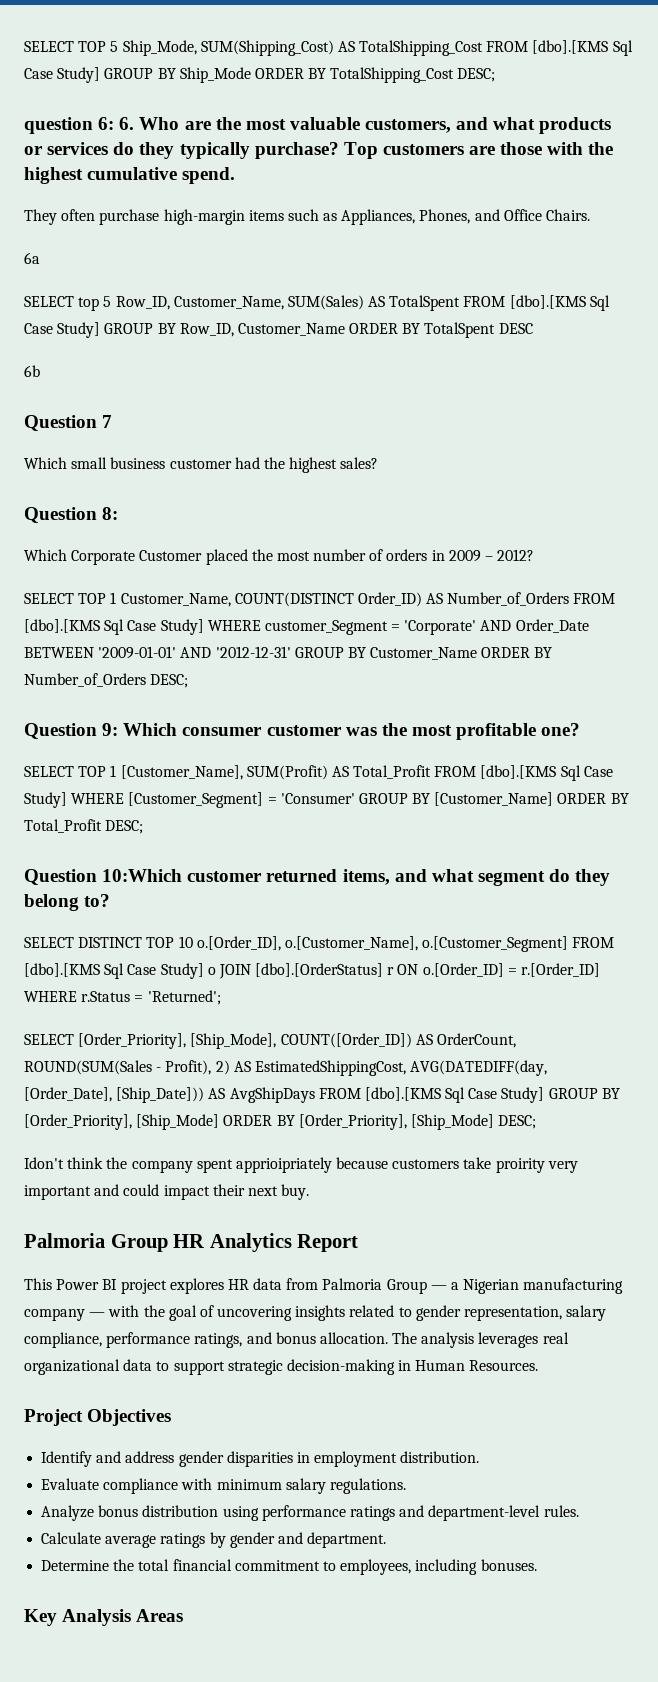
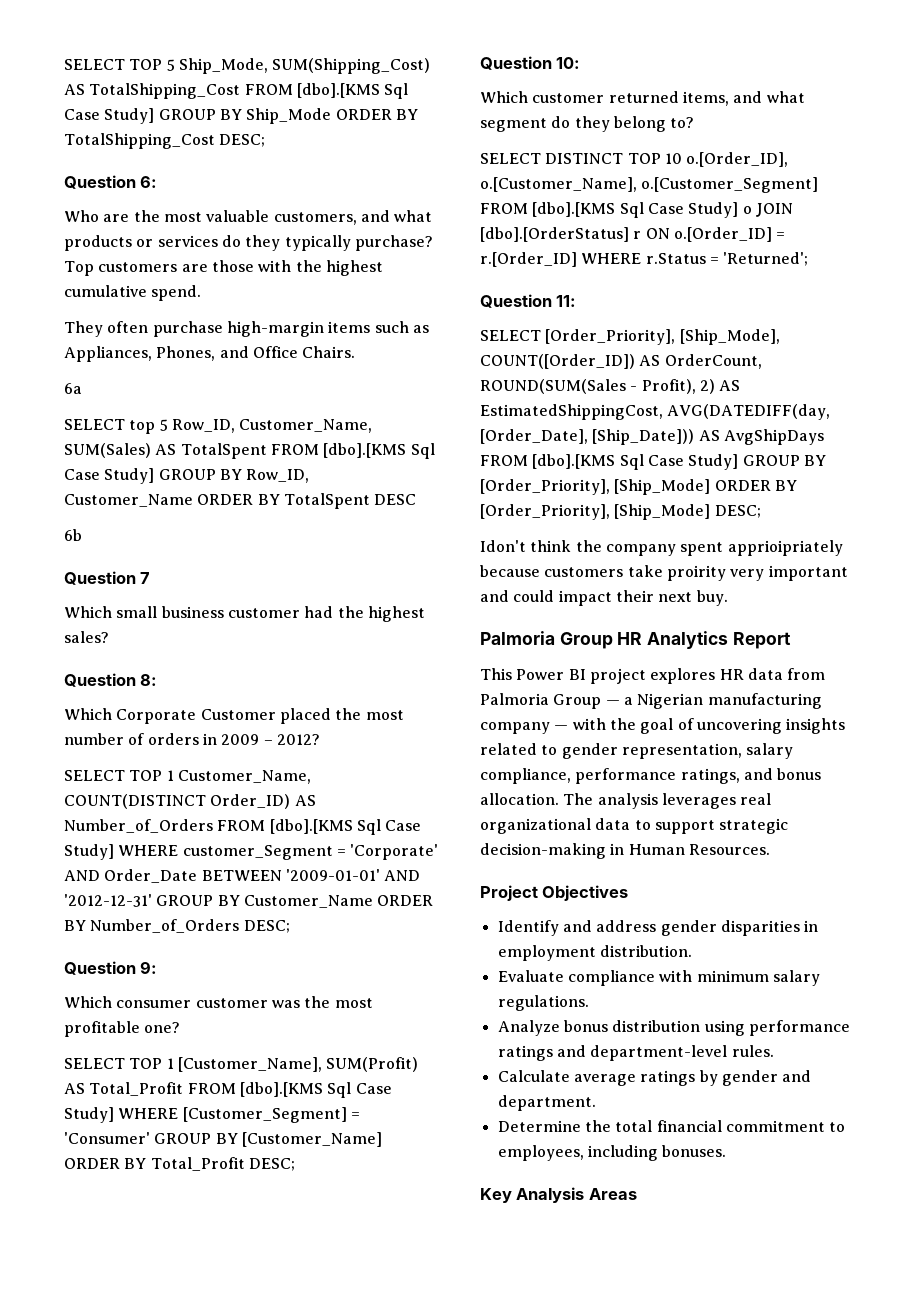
[24,117,93,134] question -> [64,175,136,189] Question
[119,117,135,130] 6. -> (158, 182) //
(119, 729) none -> (158, 967) //
[102,869,183,882] 10:Which -> [556,57,581,69] [480,91,528,103] 10: // Which
(221, 997) none -> [480,294,577,308] // Question 11:

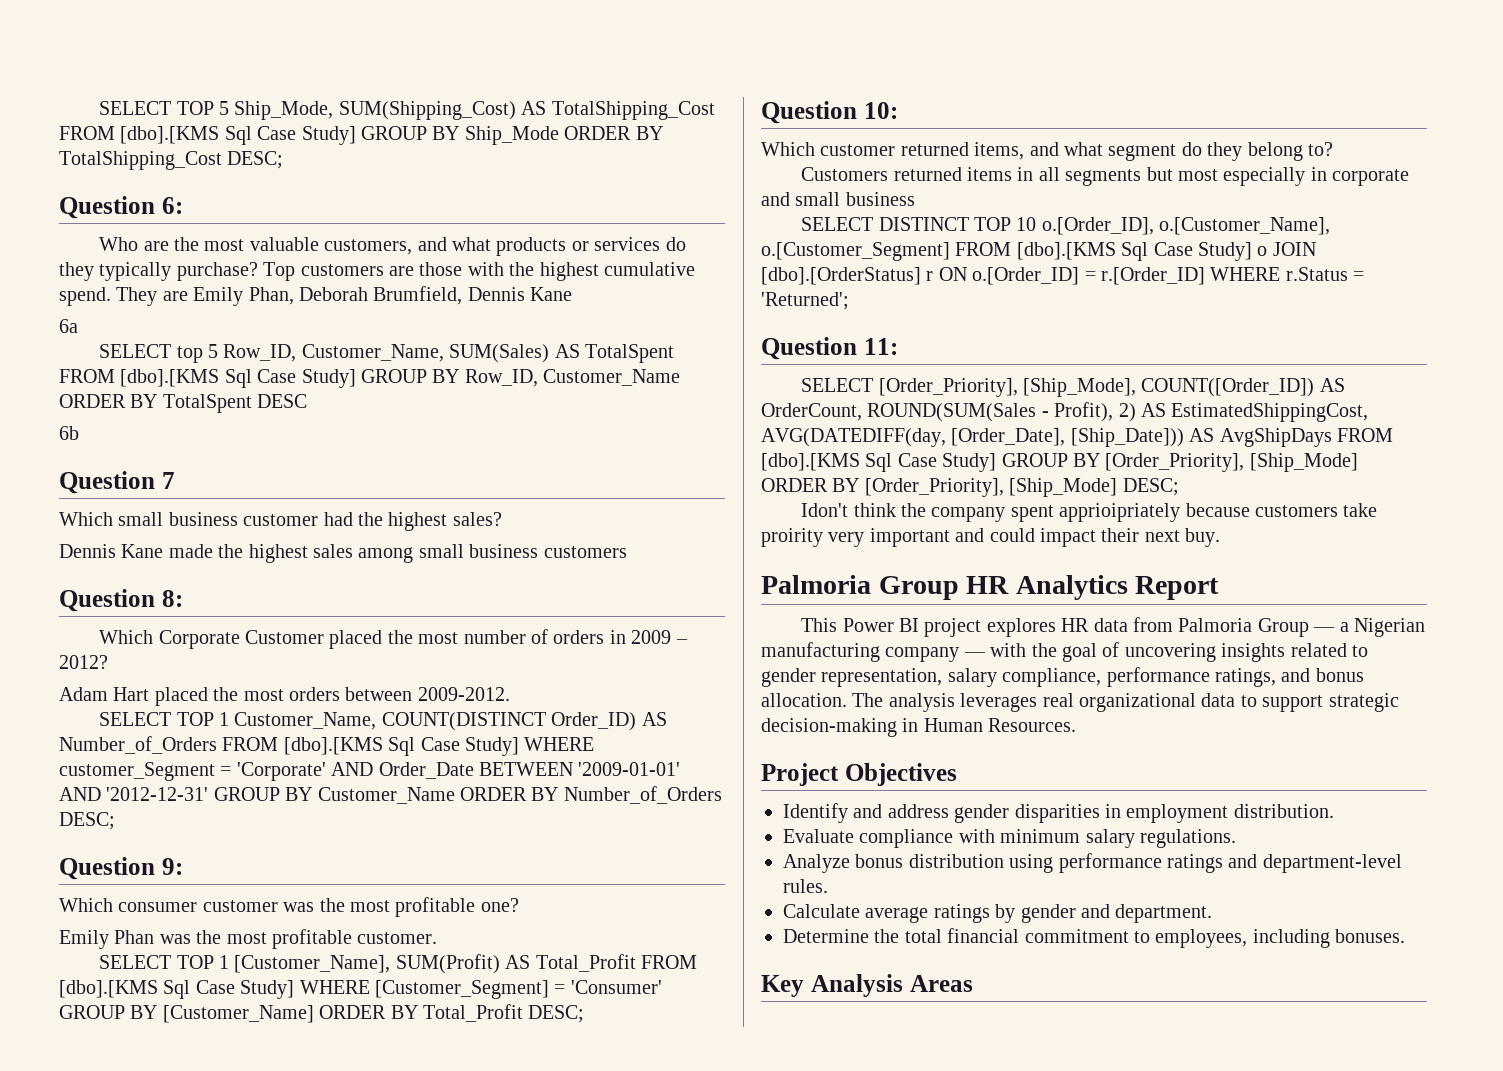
[64,321,429,337] [64,346,356,362] // They often purchase high-margin items such as Appliances, Phones, and Office Chairs. -> [116,286,573,306] They are Emily Phan, Deborah Brumfield, Dennis Kane
(109, 637) none -> [59,544,627,563] // Dennis Kane made the highest sales among small business customers
(320, 739) none -> [59,687,510,706] // Adam Hart placed the most orders between 2009-2012.
(181, 1027) none -> [59,929,438,949] // Emily Phan was the most profitable customer.
(695, 122) none -> [801,167,1410,186] [761,192,915,206] // Customers returned items in all segments but most especially in corporate and small business

